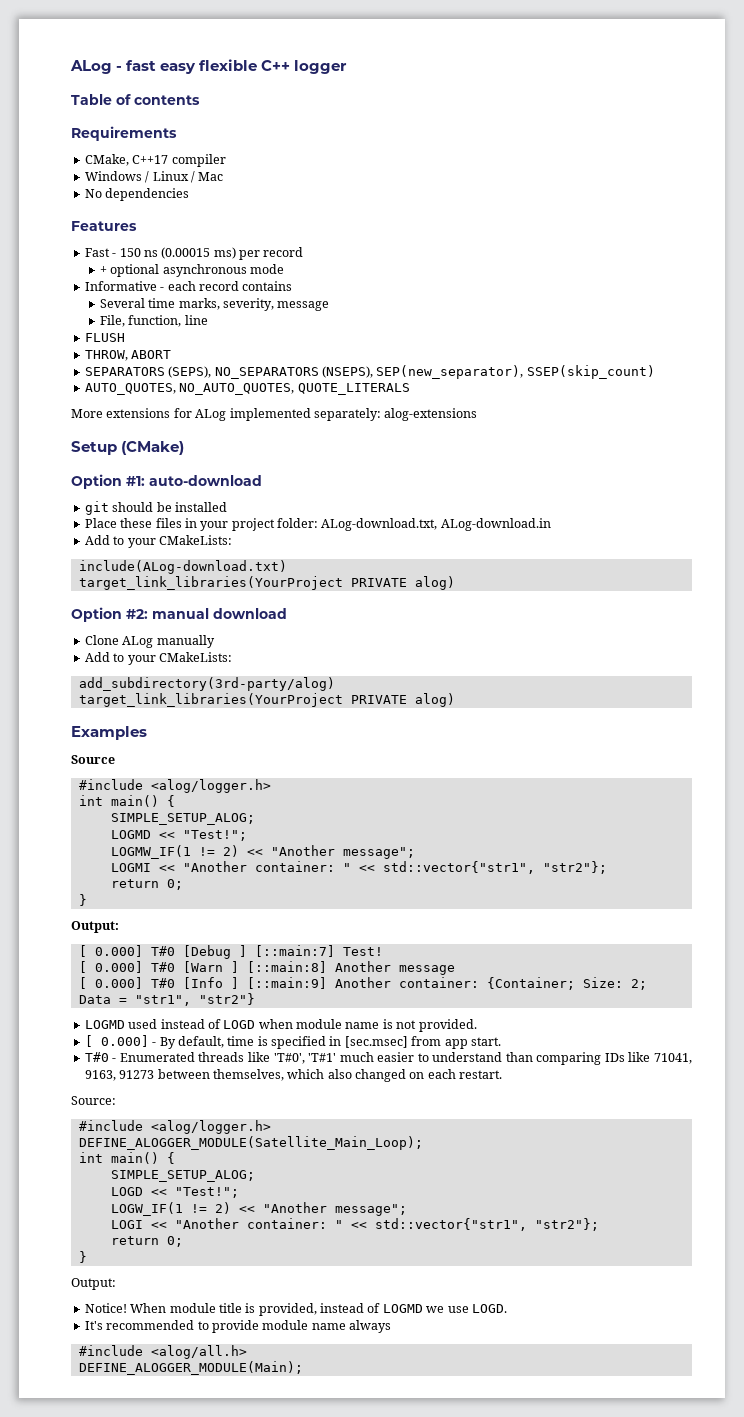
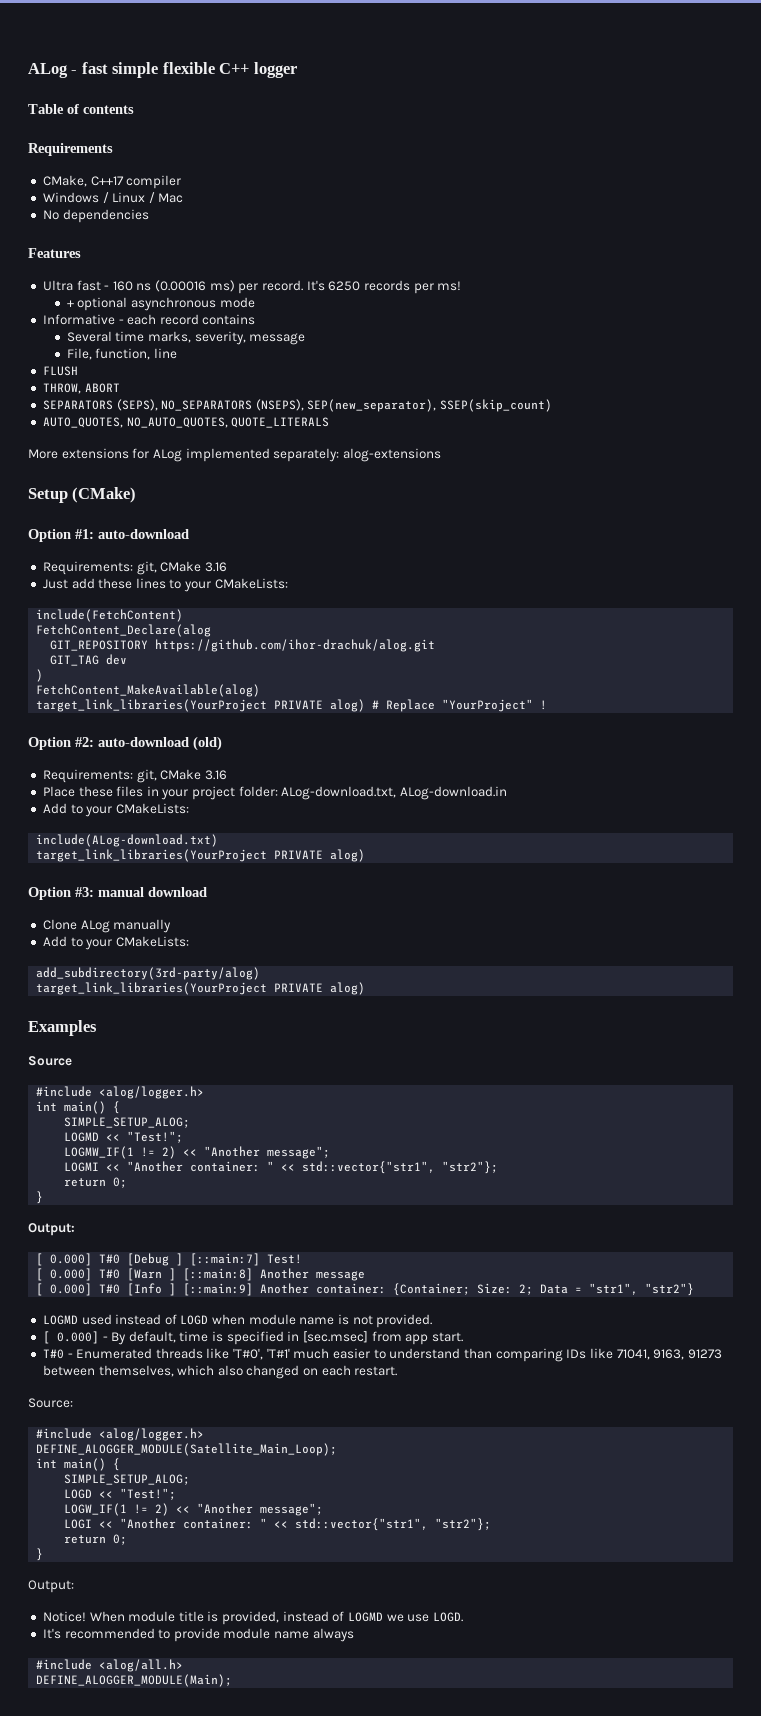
[160,63,197,74] easy -> [112,62,159,78] simple
[84,247,304,260] Fast - 150 ns (0.00015 ms) per record -> [42,280,462,294] Ultra fast - 160 ns (0.00016 ms) per record. It's 6250 records per ms!
[84,501,227,515] git should be installed -> [42,561,227,575] [42,578,288,592] [36,609,184,622] [36,624,212,637] [50,639,436,652] [50,654,128,666] [36,669,44,682] [36,684,261,697] [36,699,548,712] [28,736,222,751] [42,769,227,783] Requirements: git, CMake 3.16 // Just add these lines to your CMakeLists: // include(FetchContent) // FetchContent_Declare(alog // GIT_REPOSITORY https://github.com/ihor-drachuk/alog.git // GIT_TAG dev // ) // FetchContent_MakeAvailable(alog) // target_link_libraries(YourProject PRIVATE alog) # Replace "YourProject" ! // Option #2: auto-download (old) // Requirements: git, CMake 3.16
[126,609,148,619] #2: -> [75,887,94,897] #3:

